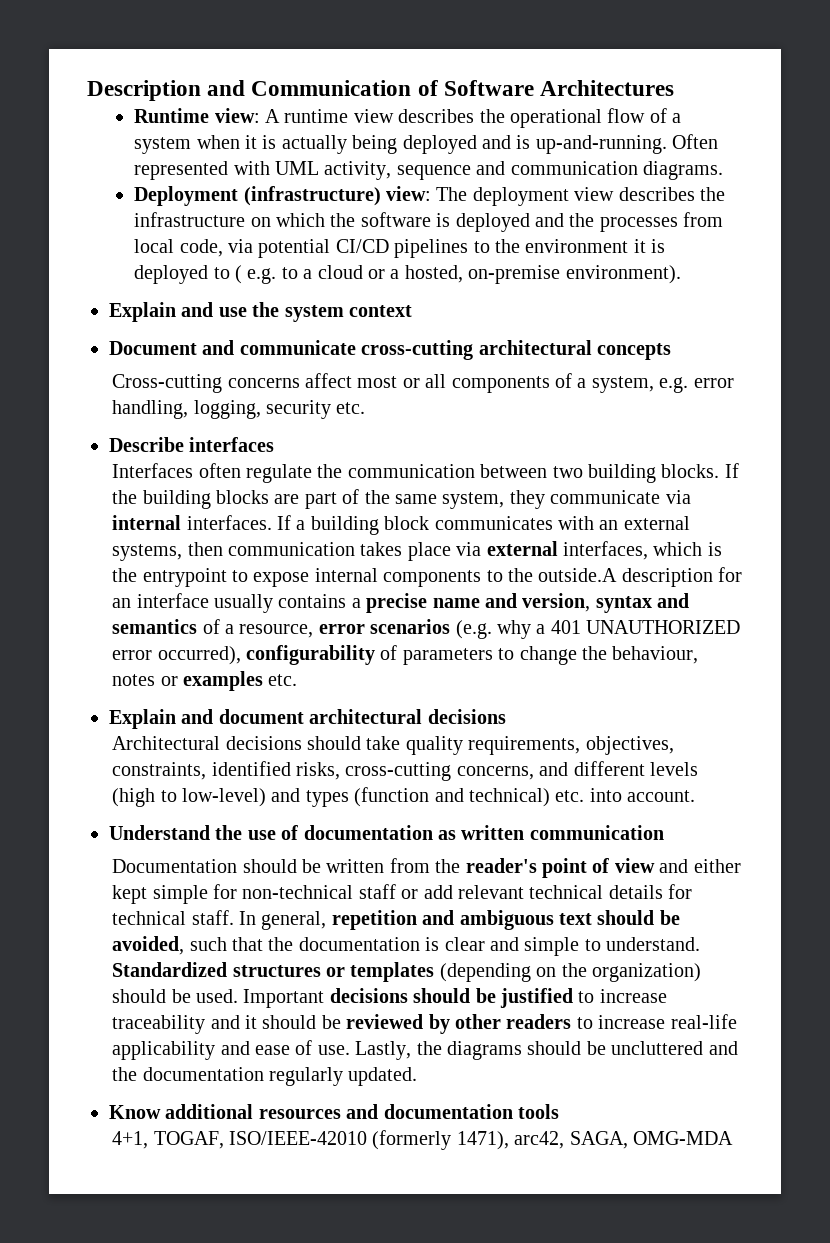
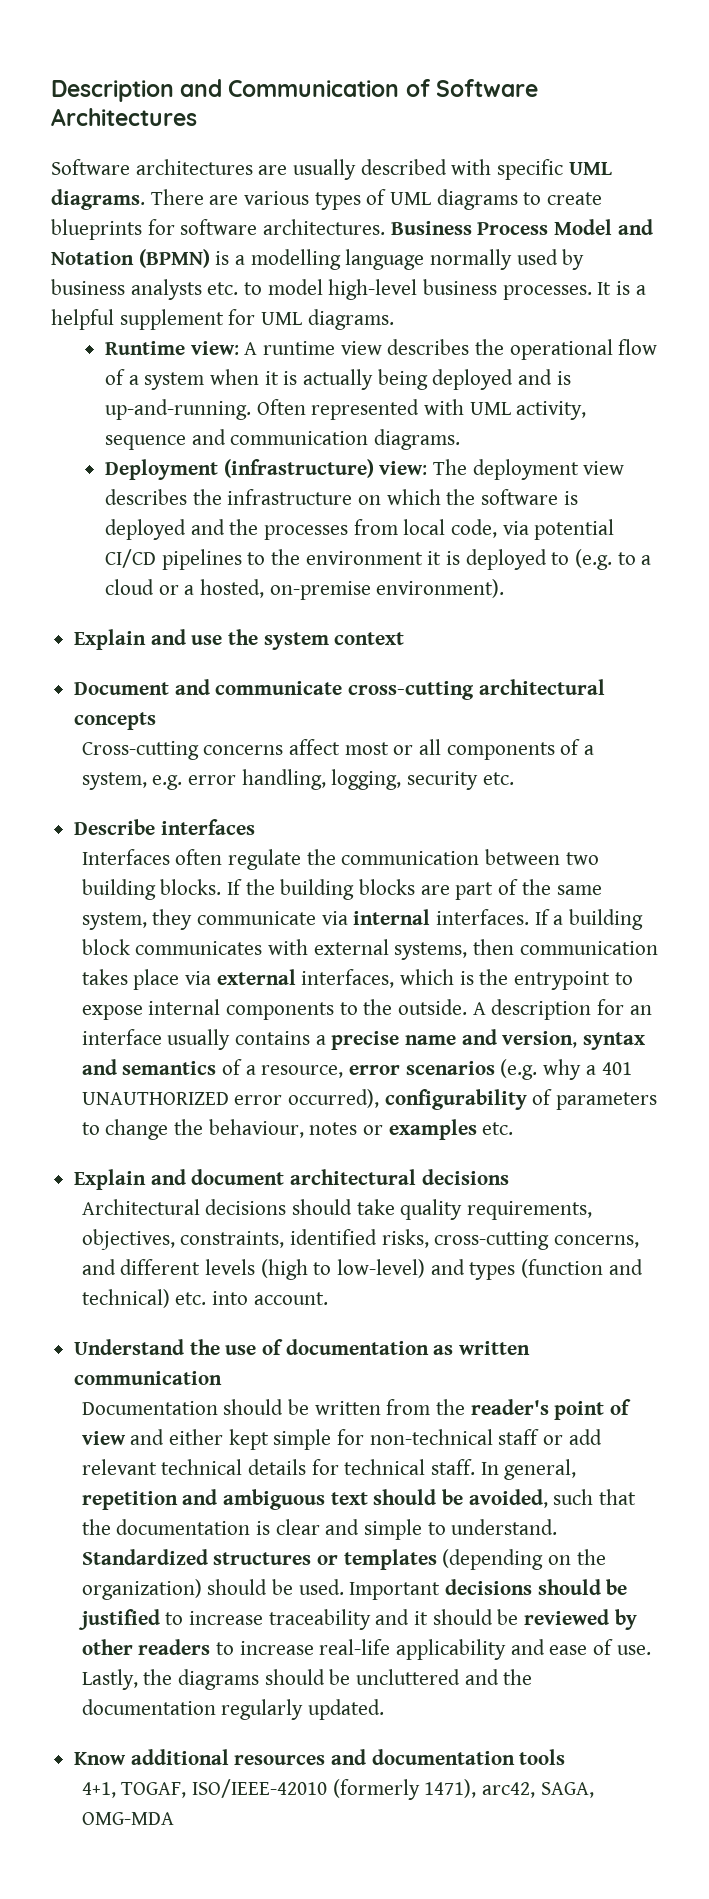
(675, 88) none -> [51,159,612,180] [51,189,603,210] [51,219,653,240] [51,249,585,270] [51,279,646,300] [51,309,394,330] // Software architectures are usually described with specific UML diagrams. There are various types of UML diagrams to create blueprints for software architectures. Business Process Model and Notation (BPMN) is a modelling language normally used by business analysts etc. to model high-level business processes. It is a helpful supplement for UML diagrams.
[235,265,277,284] ( e.g. -> [574,549,612,570] (e.g.
[599,520,619,530] an -> (309, 947) none
[538,568,618,582] outside.A -> [398,999,486,1015] outside. A

